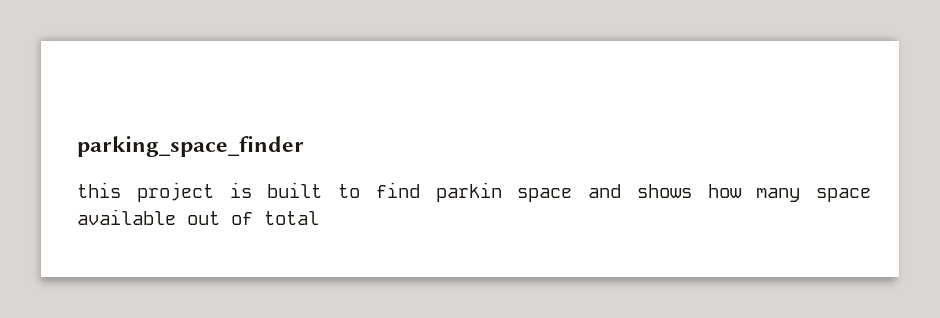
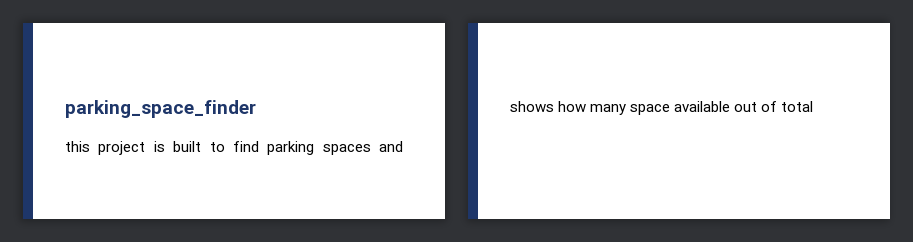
[435,182,573,202] parkin space -> [267,141,371,155] parking spaces

